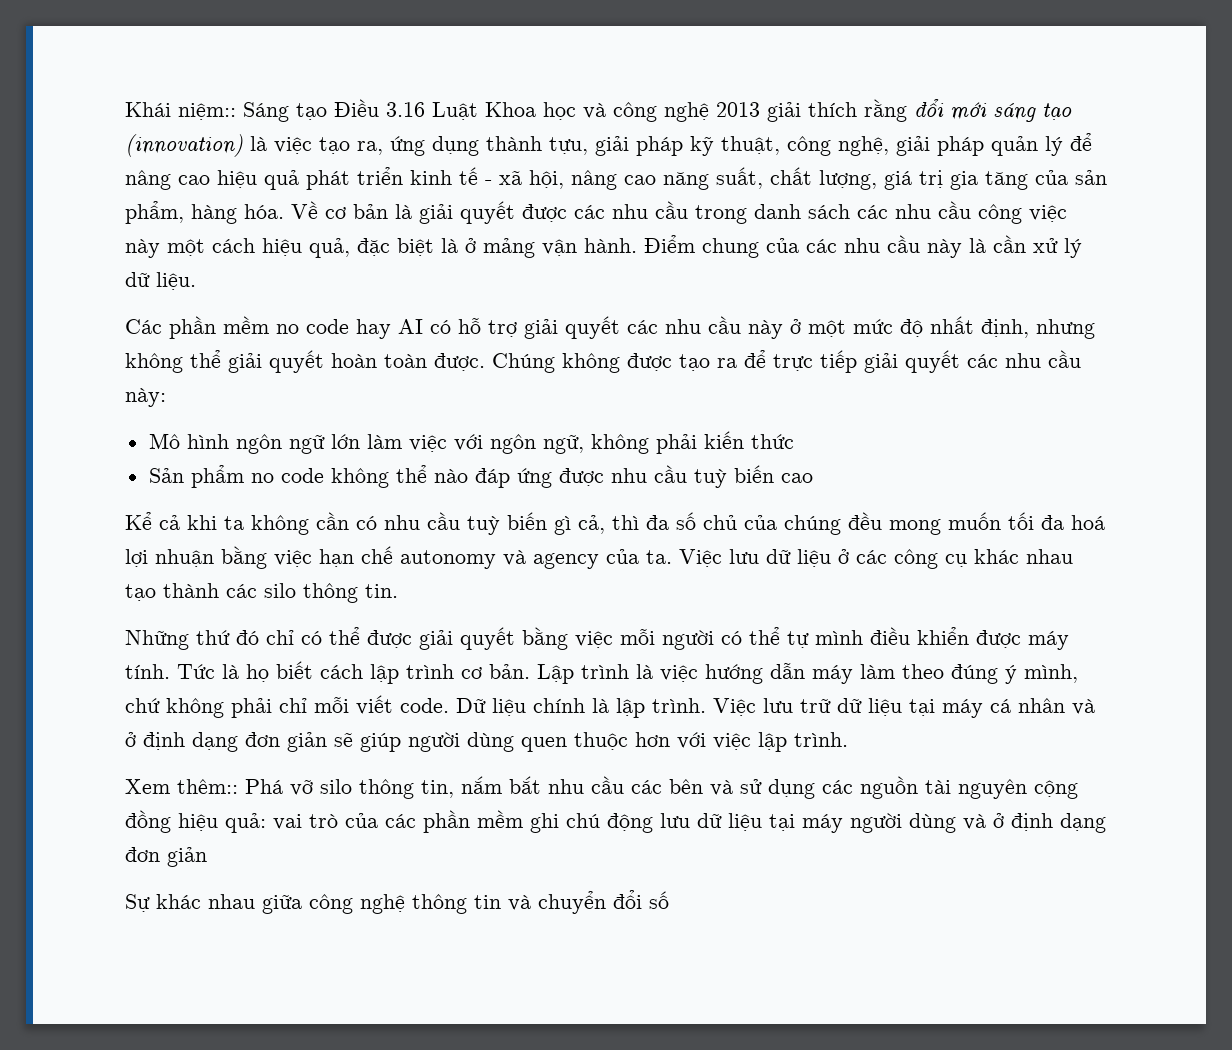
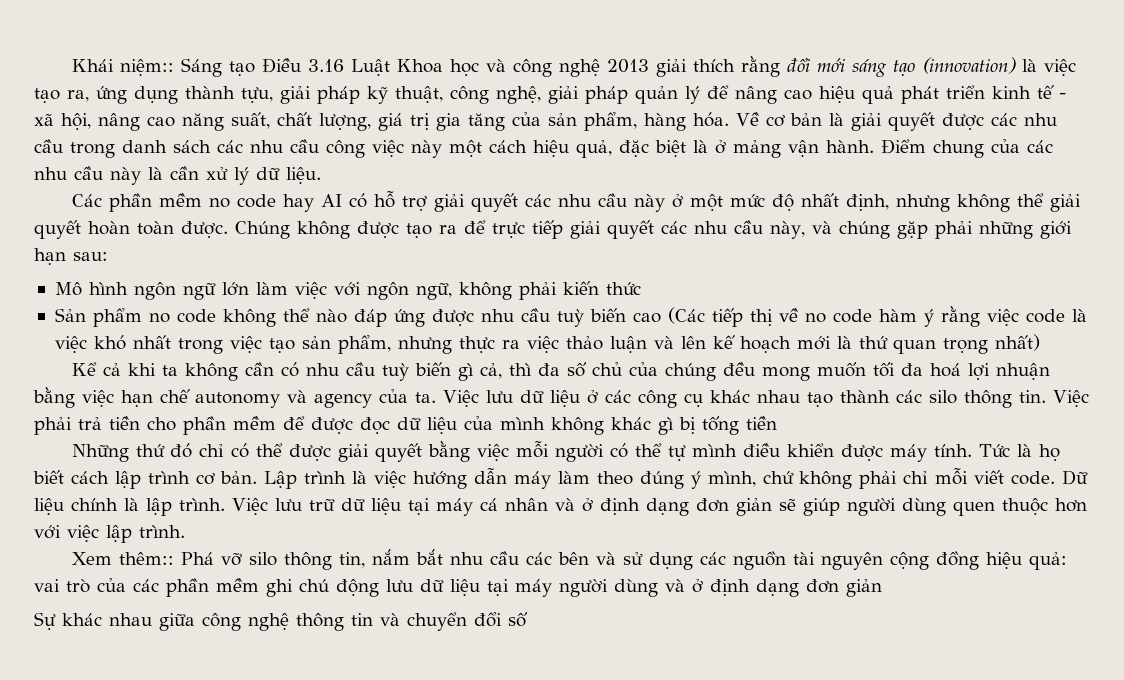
[125,388,166,407] này: -> [770,221,1072,239] [34,248,108,266] này, và chúng gặp phải những giới hạn sau:
(813, 478) none -> [667,306,1087,327] [54,334,1040,354] (Các tiếp thị về no code hàm ý rằng việc code là việc khó nhất trong việc tạo sản phẩm, nhưng thực ra việc thảo luận và lên kế hoạch mới là thứ quan trọng nhất)
(398, 591) none -> [1052,390,1089,408] [34,416,777,435] Việc phải trả tiền cho phần mềm để được đọc dữ liệu của mình không khác gì bị tống tiền

